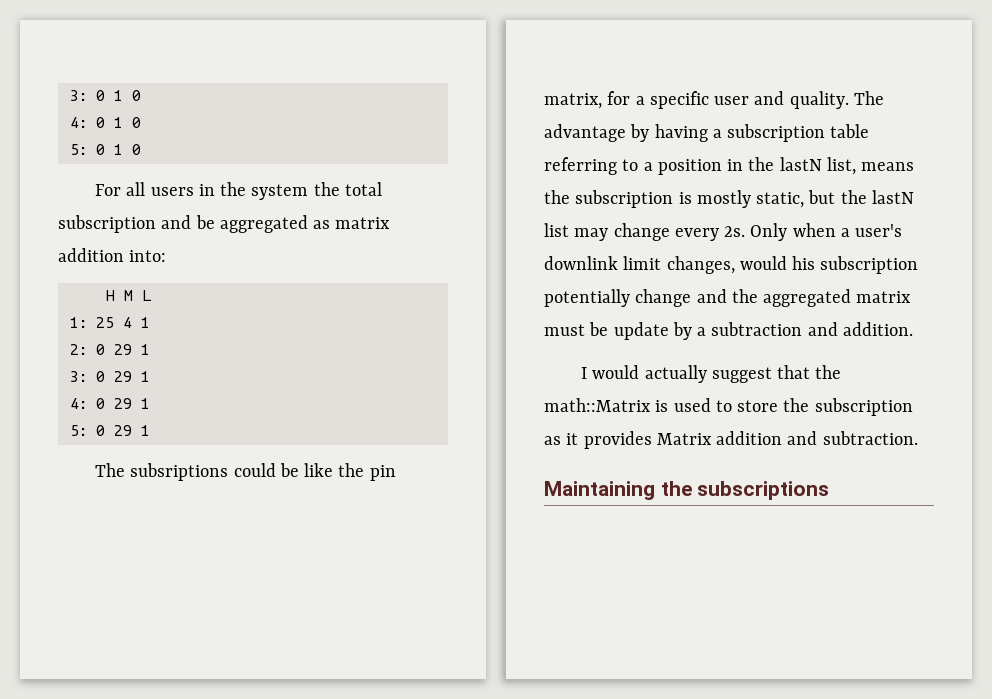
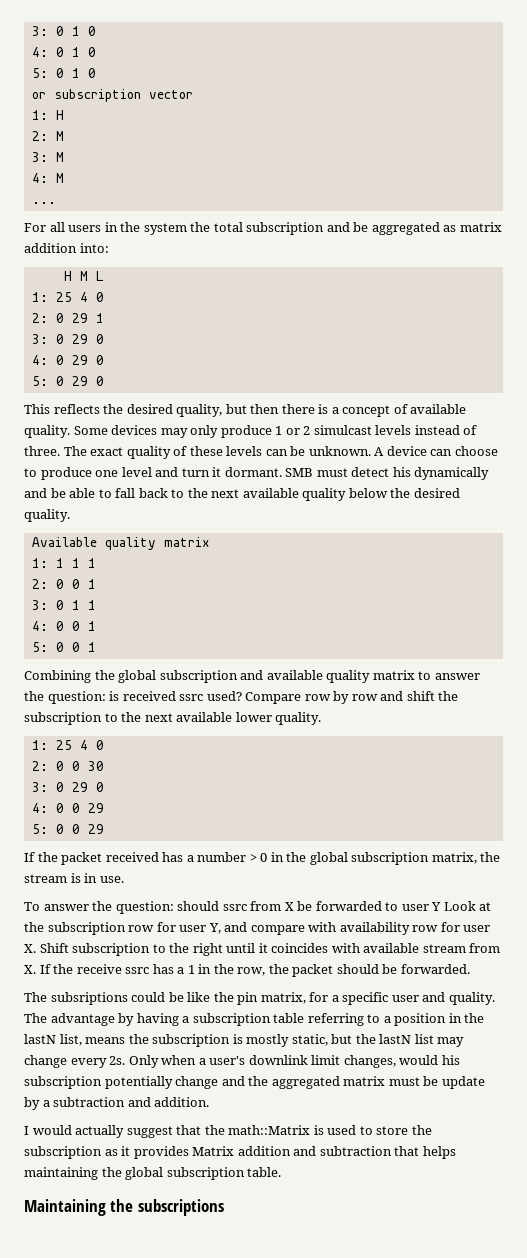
(141, 149) none -> [31,89,193,102] [31,110,64,120] [31,131,64,141] [31,152,64,162] [31,173,64,183] [31,202,56,204] // or subscription vector // 1: H // 2: M // 3: M // 4: M // ...
[140,317,150,328] 1 -> [95,292,104,302] 0
(132, 376) none -> [95,334,104,344] [31,355,104,365] [31,376,104,386] [24,404,467,417] [24,425,478,438] [24,446,498,459] [24,467,490,480] [24,488,460,501] [24,509,70,522] [31,537,210,550] [31,558,96,568] [31,579,96,589] [31,600,80,610] 0 // 4: 0 29 0 // 5: 0 29 0 // This reflects the desired quality, but then there is a concept of available quality. Some devices may only produce 1 or 2 simulcast levels instead of three. The exact quality of these levels can be unknown. A device can choose to produce one level and turn it dormant. SMB must detect his dynamically and be able to fall back to the next available quality below the desired quality. // Available quality matrix // 1: 1 1 1 // 2: 0 0 1 // 3: 0 1
[113,398,132,409] 29 -> [71,621,80,631] 0
[113,425,150,436] 29 1 -> [71,642,96,652] [24,670,480,683] [24,691,459,704] [24,712,322,725] [31,740,104,750] [31,761,104,771] [31,782,104,792] [31,803,104,813] [31,824,104,834] [24,852,501,865] [24,873,124,883] [24,901,492,914] [24,922,491,935] [24,943,501,956] [24,964,470,977] 0 1 // Combining the global subscription and available quality matrix to answer the question: is received ssrc used? Compare row by row and shift the subscription to the next available lower quality. // 1: 25 4 0 // 2: 0 0 30 // 3: 0 29 0 // 4: 0 0 29 // 5: 0 0 29 // If the packet received has a number > 0 in the global subscription matrix, the stream is in use. // To answer the question: should ssrc from X be forwarded to user Y Look at the subscription row for user Y, and compare with availability row for user X. Shift subscription to the right until it coincides with available stream from X. If the receive ssrc has a 1 in the row, the packet should be forwarded.
[822,431,918,445] subtraction. -> [319,1146,456,1159] [24,1167,282,1180] subtraction that helps maintaining the global subscription table.

